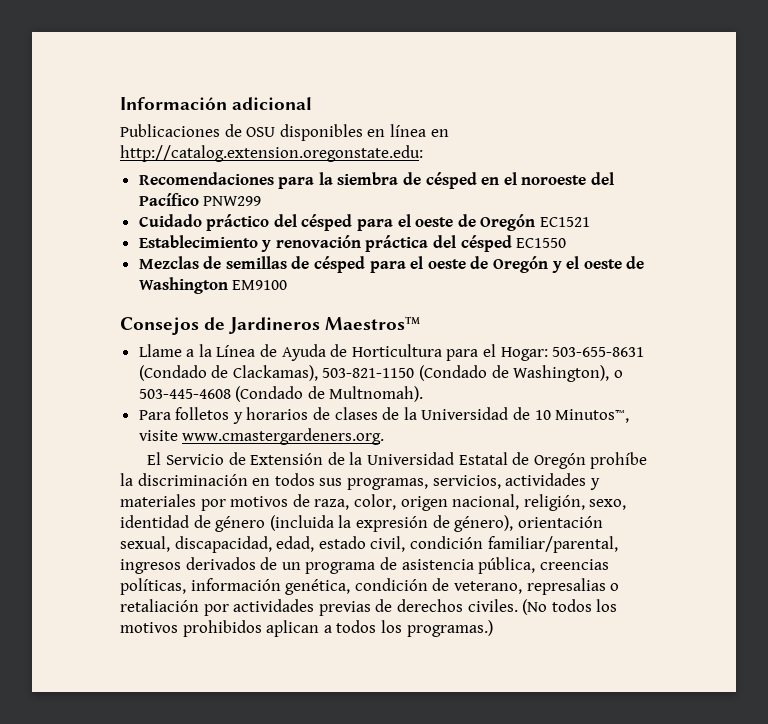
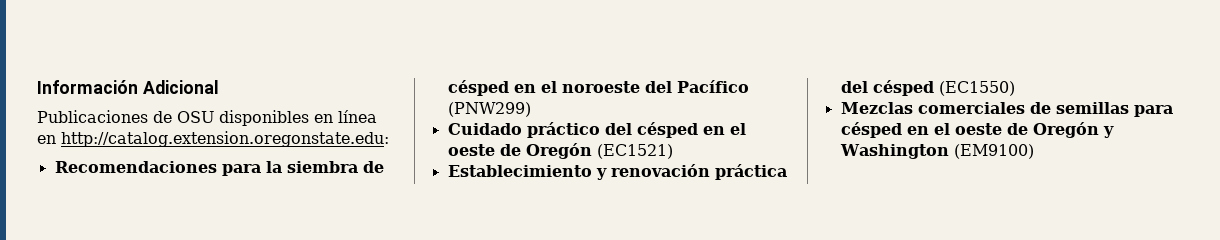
[232,97,313,110] adicional -> [142,80,219,94] Adicional
[203,196,262,206] PNW299 -> [447,102,531,117] (PNW299)
[357,214,591,231] para el oeste de Oregón EC1521 -> [702,123,746,135] [447,143,673,159] en el oeste de Oregón (EC1521)
[516,238,567,248] EC1550 -> [938,81,1015,96] (EC1550)
(199, 262) none -> [917,102,1025,114] comerciales
[291,256,406,273] de césped para -> [1133,105,1173,117] [840,122,929,138] para césped en
[566,256,645,269] [138,277,288,294] [120,316,421,335] [138,344,645,361] [138,365,623,382] [138,386,424,402] [138,407,630,424] [138,428,385,445] [147,452,648,469] [120,473,600,490] [120,494,627,511] [120,515,603,532] [120,536,618,553] [120,557,609,574] [120,578,620,595] [120,599,618,616] [120,620,493,637] el oeste de Washington EM9100 // Consejos de Jardineros Maestros™ // Llame a la Línea de Ayuda de Horticultura para el Hogar: 503-655-8631 (Condado de Clackamas), 503-821-1150 (Condado de Washington), o 503-445-4608 (Condado de Multnomah). // Para folletos y horarios de clases de la Universidad de 10 Minutos™, visite www.cmastergardeners.org. // El Servicio de Extensión de la Universidad Estatal de Oregón prohíbe la discriminación en todos sus programas, servicios, actividades y materiales por motivos de raza, color, origen nacional, religión, sexo, identidad de género (incluida la expresión de género), orientación sexual, discapacidad, edad, estado civil, condición familiar/parental, ingresos derivados de un programa de asistencia pública, creencias políticas, información genética, condición de veterano, represalias o retaliación por actividades previas de derechos civiles. (No todos los motivos prohibidos aplican a todos los programas.) -> [839,144,1034,159] Washington (EM9100)

